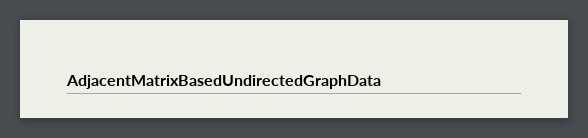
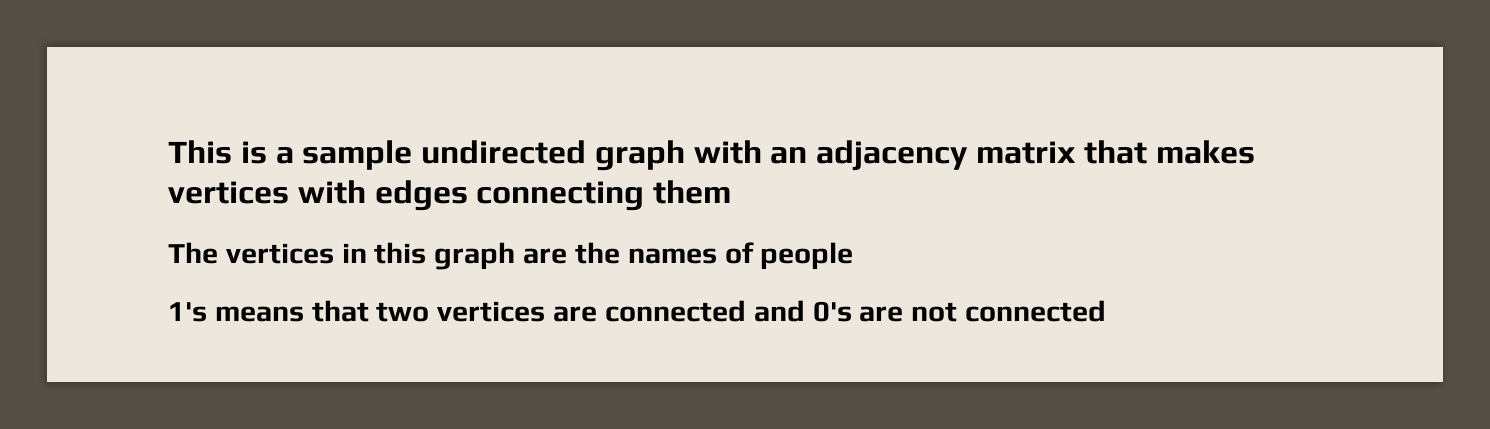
[66,75,381,89] AdjacentMatrixBasedUndirectedGraphData -> [168,140,1255,171] [168,180,732,211] [168,242,854,270] [168,300,1107,322] This is a sample undirected graph with an adjacency matrix that makes vertices with edges connecting them // The vertices in this graph are the names of people // 1's means that two vertices are connected and 0's are not connected

